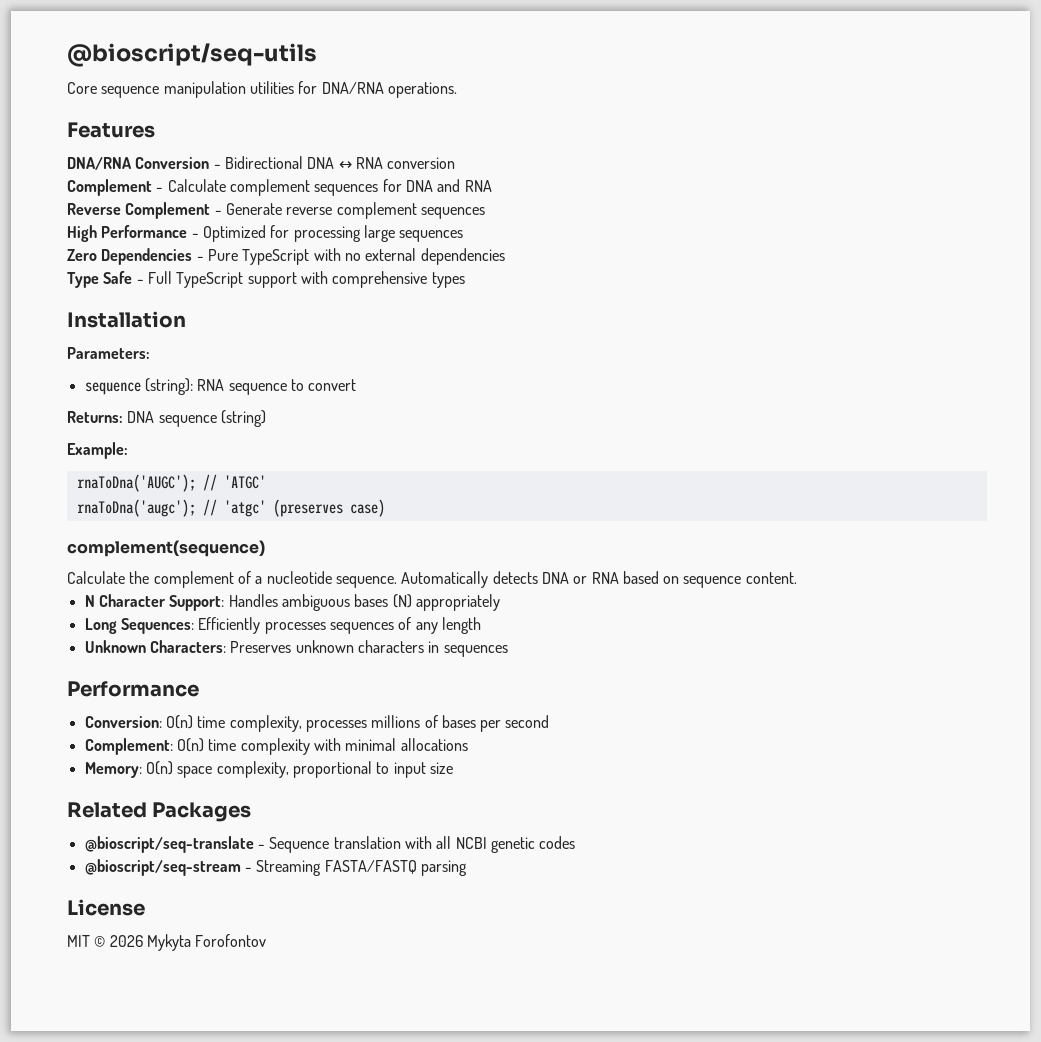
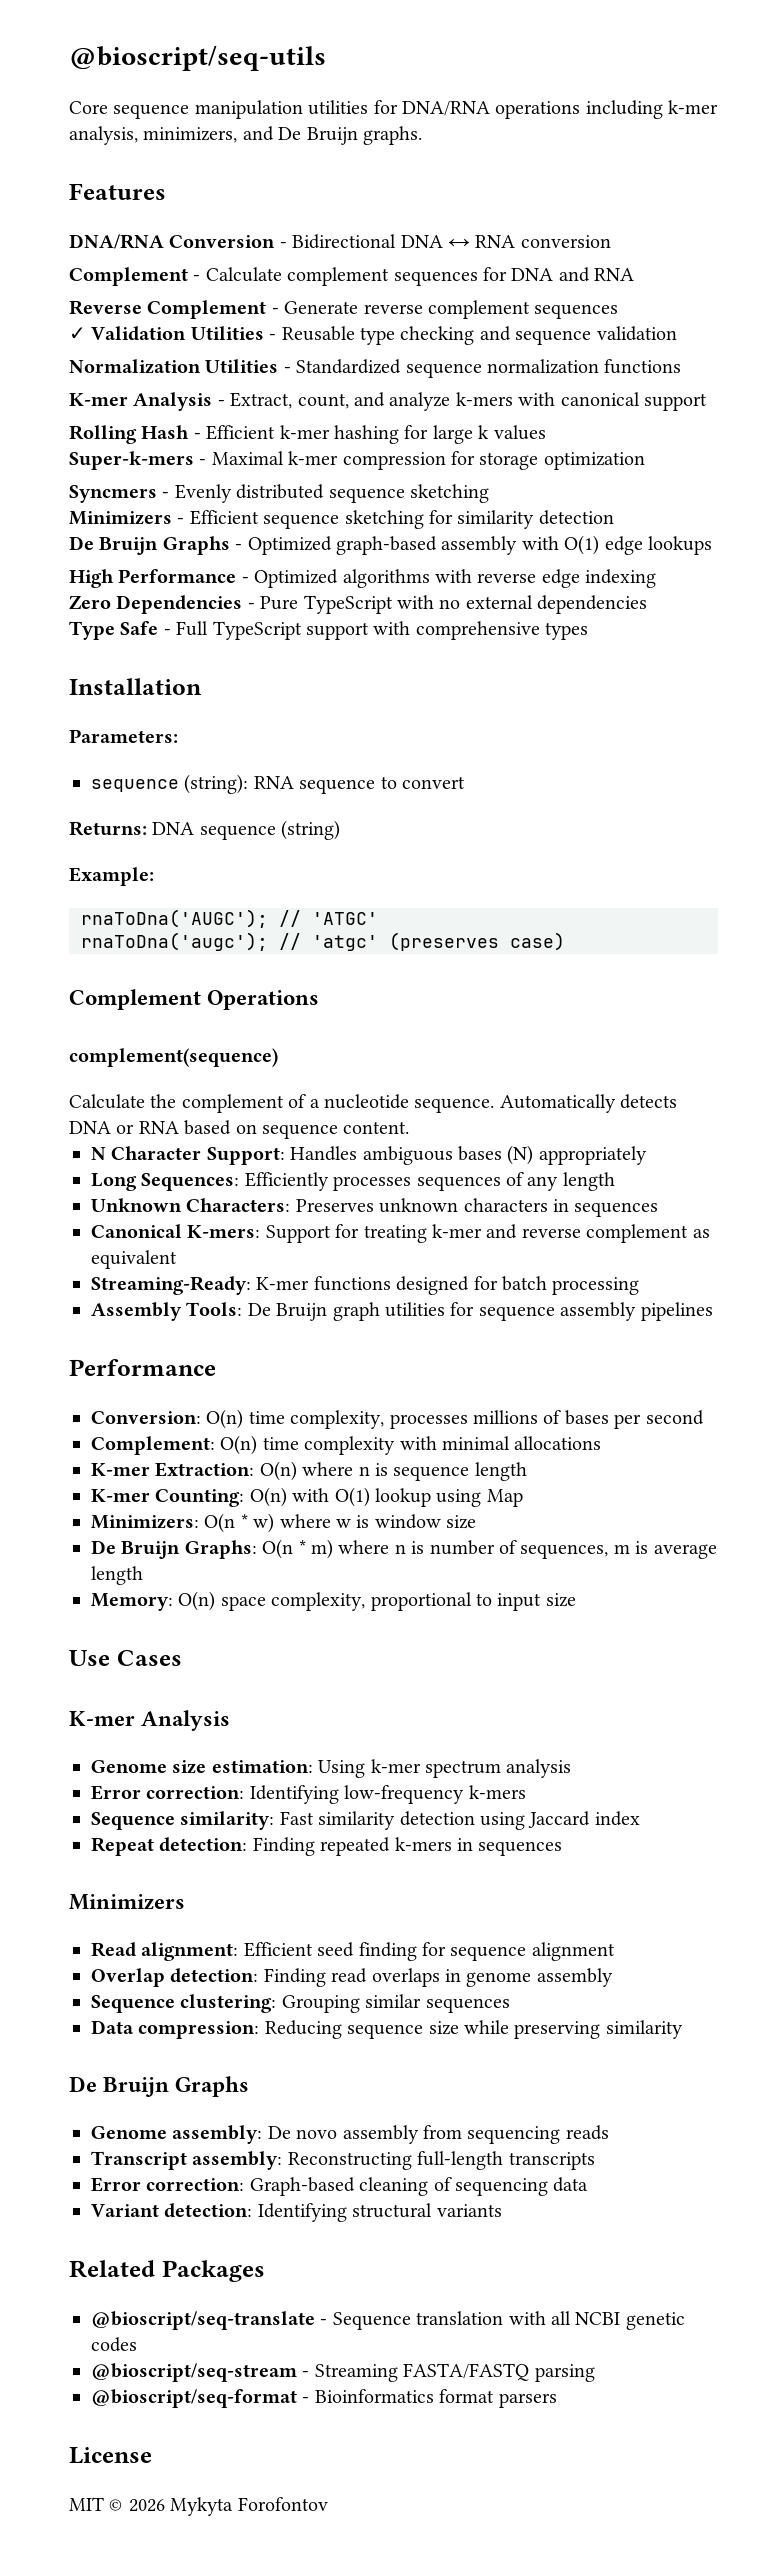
[387,82,457,98] operations. -> [495,100,719,119] [69,126,422,145] operations including k-mer analysis, minimizers, and De Bruijn graphs.
(485, 213) none -> [69,326,677,345] [69,359,682,378] [69,392,707,411] [69,425,546,444] [69,451,645,470] [69,484,489,503] [69,510,614,529] [69,535,712,555] // ✓ Validation Utilities - Reusable type checking and sequence validation // Normalization Utilities - Standardized sequence normalization functions // K-mer Analysis - Extract, count, and analyze k-mers with canonical support // Rolling Hash - Efficient k-mer hashing for large k values // Super-k-mers - Maximal k-mer compression for storage optimization // Syncmers - Evenly distributed sequence sketching // Minimizers - Efficient sequence sketching for similarity detection // De Bruijn Graphs - Optimized graph-based assembly with O(1) edge lookups
[270,225,464,242] for processing large sequences -> [342,569,657,588] algorithms with reverse edge indexing
(385, 508) none -> [69,989,320,1010] // Complement Operations
(508, 651) none -> [91,1224,710,1243] [91,1250,177,1269] [91,1276,640,1295] [91,1302,713,1321] // Canonical K-mers: Support for treating k-mer and reverse complement as equivalent // Streaming-Ready: K-mer functions designed for batch processing // Assembly Tools: De Bruijn graph utilities for sequence assembly pipelines
(468, 744) none -> [91,1461,527,1481] [91,1487,523,1507] [91,1513,477,1533] [91,1539,717,1559] [91,1566,143,1585] // K-mer Extraction: O(n) where n is sequence length // K-mer Counting: O(n) with O(1) lookup using Map // Minimizers: O(n * w) where w is window size // De Bruijn Graphs: O(n * m) where n is number of sequences, m is average length
(453, 768) none -> [69,1650,182,1666] [69,1710,231,1731] [91,1759,572,1778] [91,1785,526,1804] [91,1811,640,1830] [91,1837,563,1856] [69,1894,185,1910] [91,1942,615,1961] [91,1968,613,1987] [91,1994,510,2013] [91,2020,683,2039] [69,2076,250,2097] [91,2125,609,2144] [91,2151,595,2170] [91,2177,589,2196] [91,2203,502,2222] // Use Cases // K-mer Analysis // Genome size estimation: Using k-mer spectrum analysis // Error correction: Identifying low-frequency k-mers // Sequence similarity: Fast similarity detection using Jaccard index // Repeat detection: Finding repeated k-mers in sequences // Minimizers // Read alignment: Efficient seed finding for sequence alignment // Overlap detection: Finding read overlaps in genome assembly // Sequence clustering: Grouping similar sequences // Data compression: Reducing sequence size while preserving similarity // De Bruijn Graphs // Genome assembly: De novo assembly from sequencing reads // Transcript assembly: Reconstructing full-length transcripts // Error correction: Graph-based cleaning of sequencing data // Variant detection: Identifying structural variants
(467, 868) none -> [91,2389,557,2408] // @bioscript/seq-format - Bioinformatics format parsers

